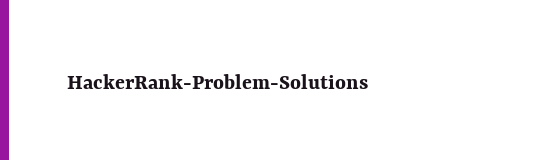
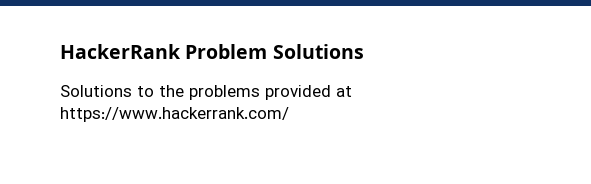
[67,74,368,89] HackerRank-Problem-Solutions -> [60,44,364,59] [60,85,352,100] [60,107,289,122] HackerRank Problem Solutions // Solutions to the problems provided at https://www.hackerrank.com/

